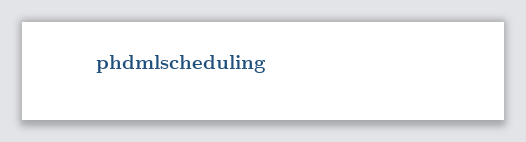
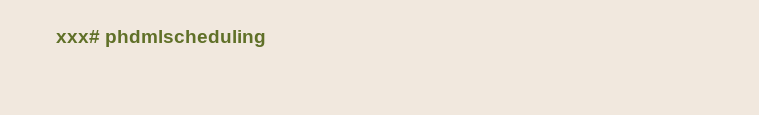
(96, 64) none -> [56,30,100,43] xxx#

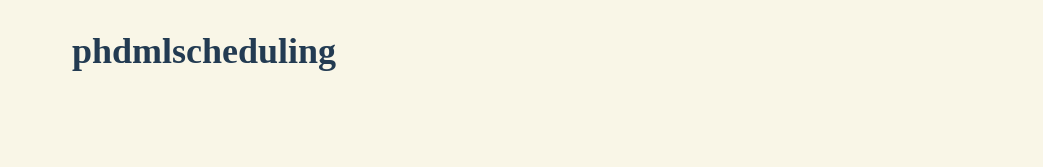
[56,30,100,43] xxx# -> (72, 54) none

